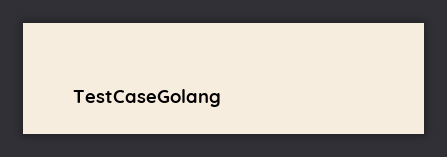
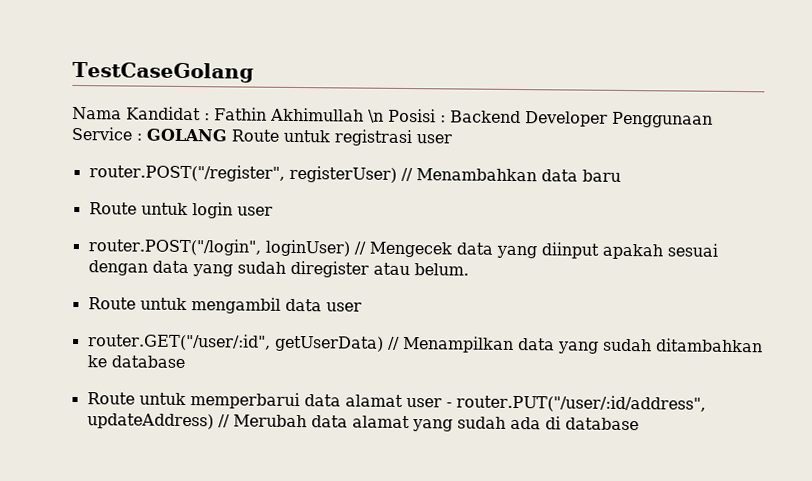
(221, 98) none -> [72,106,713,128] [71,126,452,147] [88,164,621,183] [88,202,273,219] [87,238,718,260] [87,260,469,278] [87,297,362,314] [87,333,763,354] [86,355,185,368] [86,392,706,413] [86,413,639,432] // Nama Kandidat : Fathin Akhimullah \n Posisi : Backend Developer Penggunaan Service : GOLANG Route untuk registrasi user // router.POST("/register", registerUser) // Menambahkan data baru // Route untuk login user // router.POST("/login", loginUser) // Mengecek data yang diinput apakah sesuai dengan data yang sudah diregister atau belum. // Route untuk mengambil data user // router.GET("/user/:id", getUserData) // Menampilkan data yang sudah ditambahkan ke database // Route untuk memperbarui data alamat user - router.PUT("/user/:id/address", updateAddress) // Merubah data alamat yang sudah ada di database

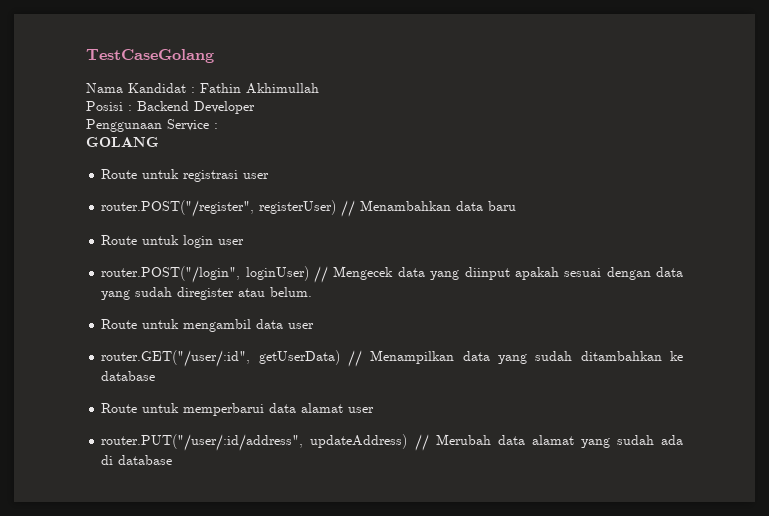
[367,109,384,123] \n -> (319, 88) //
(608, 119) none -> (255, 107) //
(142, 137) none -> (218, 126) //
(228, 135) none -> (159, 142) //
[445,402,452,408] - -> (375, 410) //

